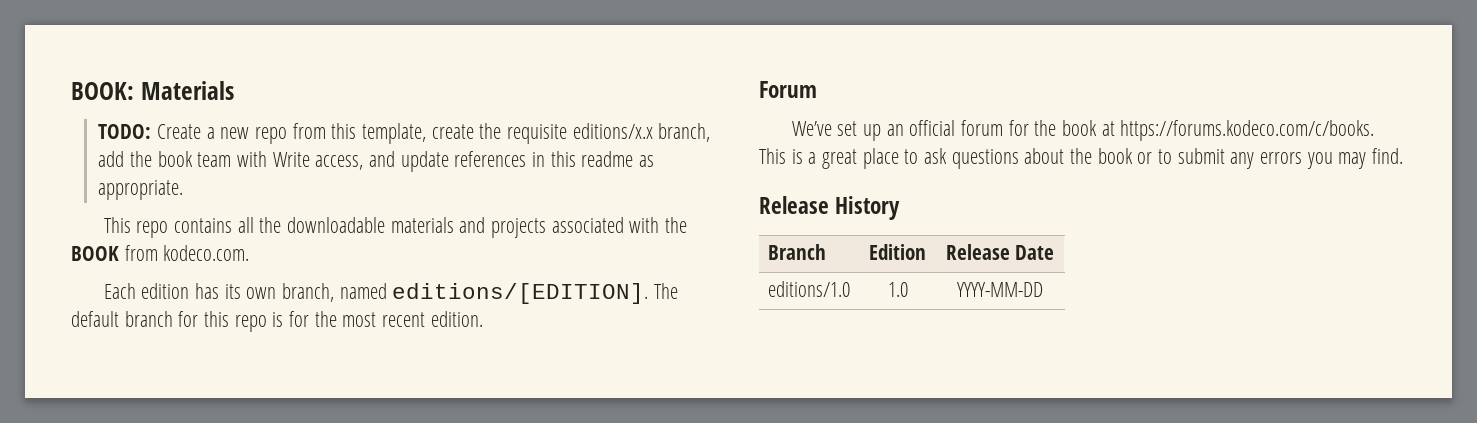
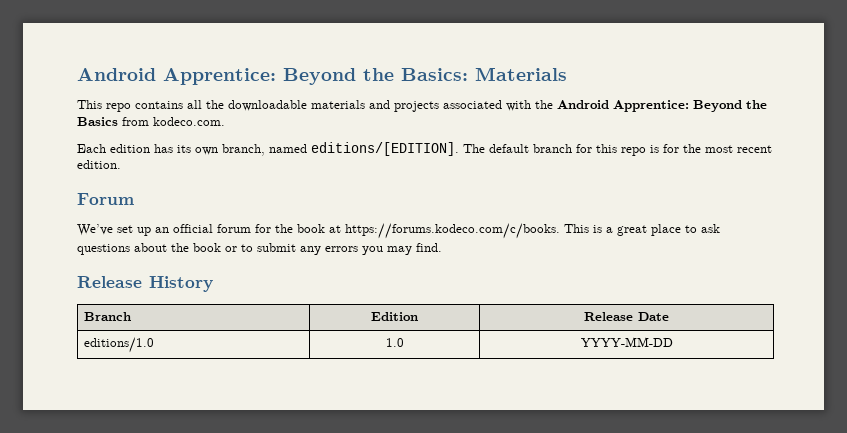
[71,81,234,100] [98,123,711,144] [98,151,655,172] [98,180,184,200] BOOK: Materials // TODO: Create a new repo from this template, create the requisite editions/x.x branch, add the book team with Write access, and update references in this readme as appropriate. -> [77,67,567,85] Android Apprentice: Beyond the Basics: Materials
[71,246,119,261] BOOK -> [557,100,767,112] [77,117,118,126] Android Apprentice: Beyond the Basics

